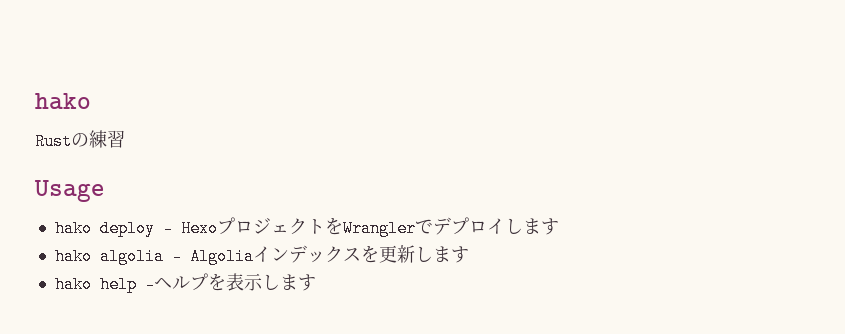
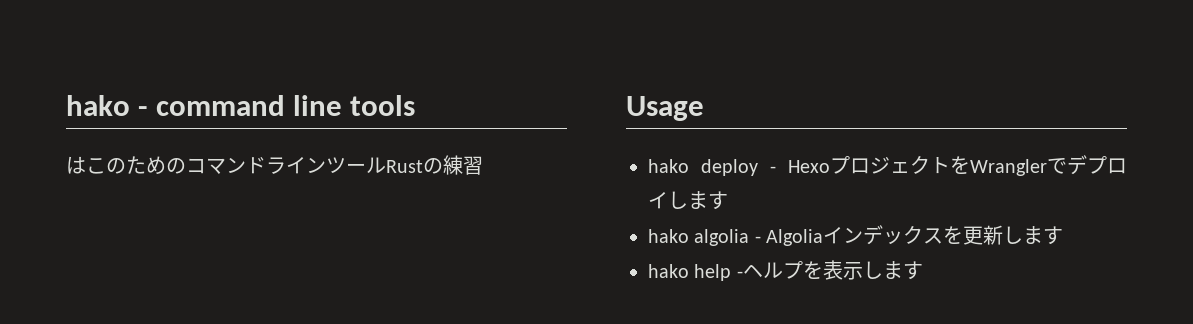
[35,93,91,110] hako // -> [66,95,416,116] [66,156,386,175] hako - command line tools // はこのためのコマンドラインツール

